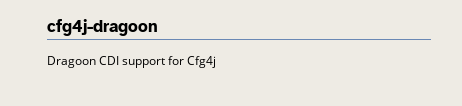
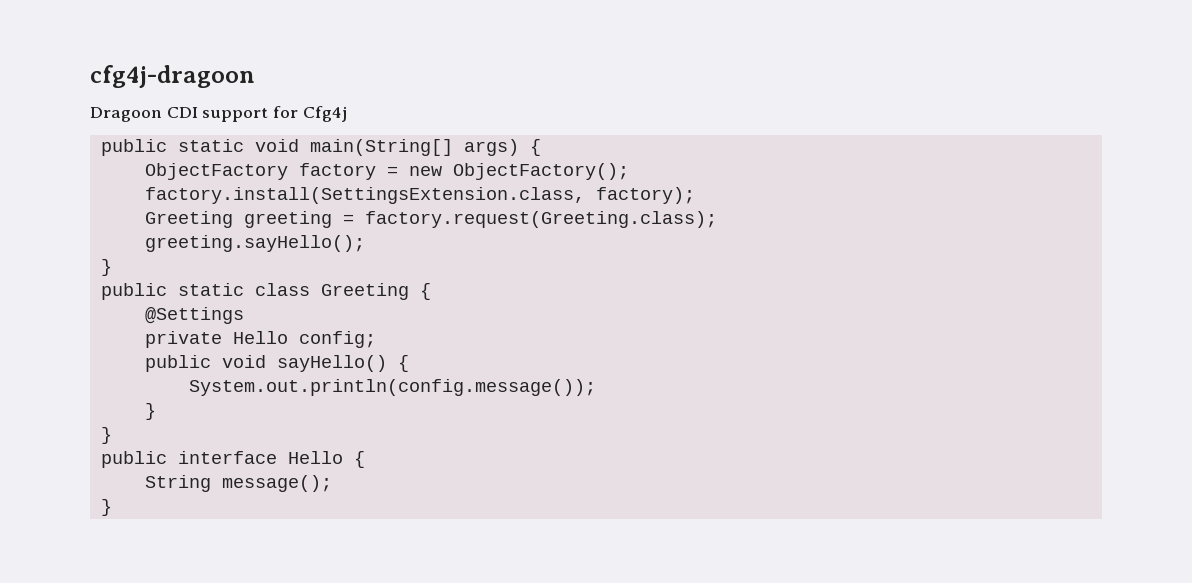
(217, 62) none -> [100,139,541,156] [144,163,629,180] [144,187,695,204] [144,211,717,228] [144,235,365,252] [100,259,112,276] [100,283,431,300] [144,307,244,324] [144,331,376,348] [144,355,409,372] [188,379,596,396] [144,403,156,420] [100,427,112,444] [100,451,365,468] [144,475,332,492] [100,499,112,516] // public static void main(String[] args) { // ObjectFactory factory = new ObjectFactory(); // factory.install(SettingsExtension.class, factory); // Greeting greeting = factory.request(Greeting.class); // greeting.sayHello(); // } // public static class Greeting { // @Settings // private Hello config; // public void sayHello() { // System.out.println(config.message()); // } // } // public interface Hello { // String message(); // }

